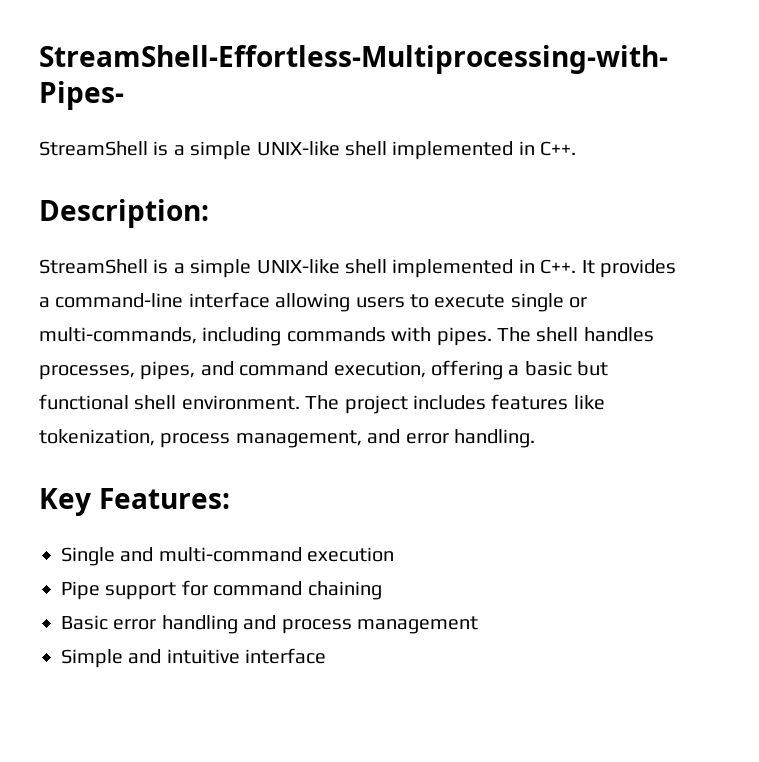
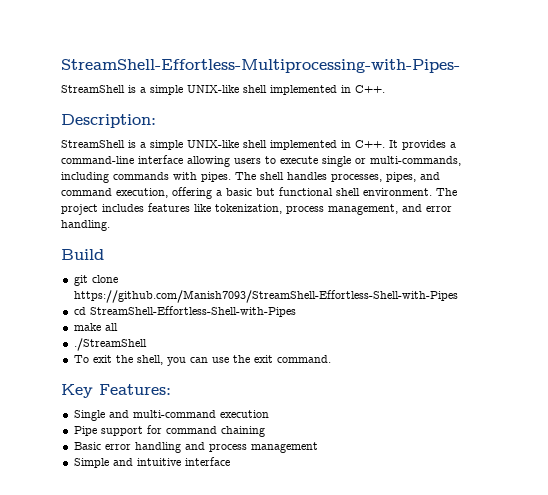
(535, 438) none -> [61,249,104,260] [73,275,118,286] [73,290,458,303] [73,306,296,317] [73,323,118,331] [73,338,147,351] [73,355,331,366] // Build // git clone https://github.com/Manish7093/StreamShell-Effortless-Shell-with-Pipes // cd StreamShell-Effortless-Shell-with-Pipes // make all // ./StreamShell // To exit the shell, you can use the exit command.

